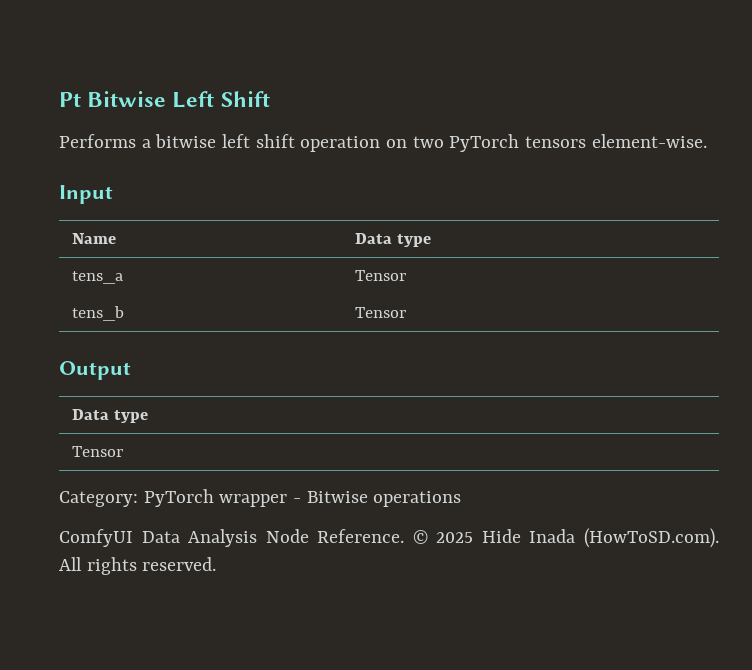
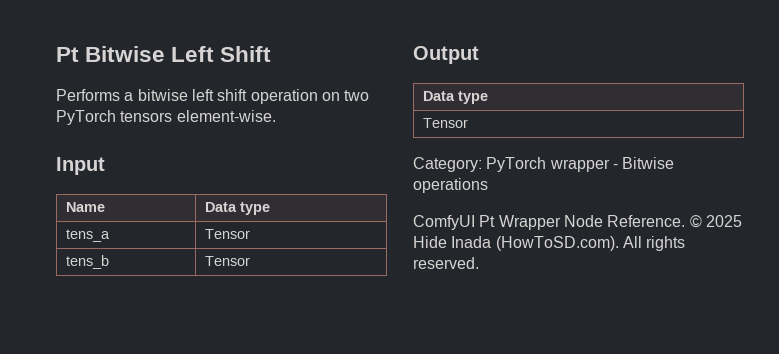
[141,529,258,547] Data Analysis -> [479,215,561,230] Pt Wrapper

